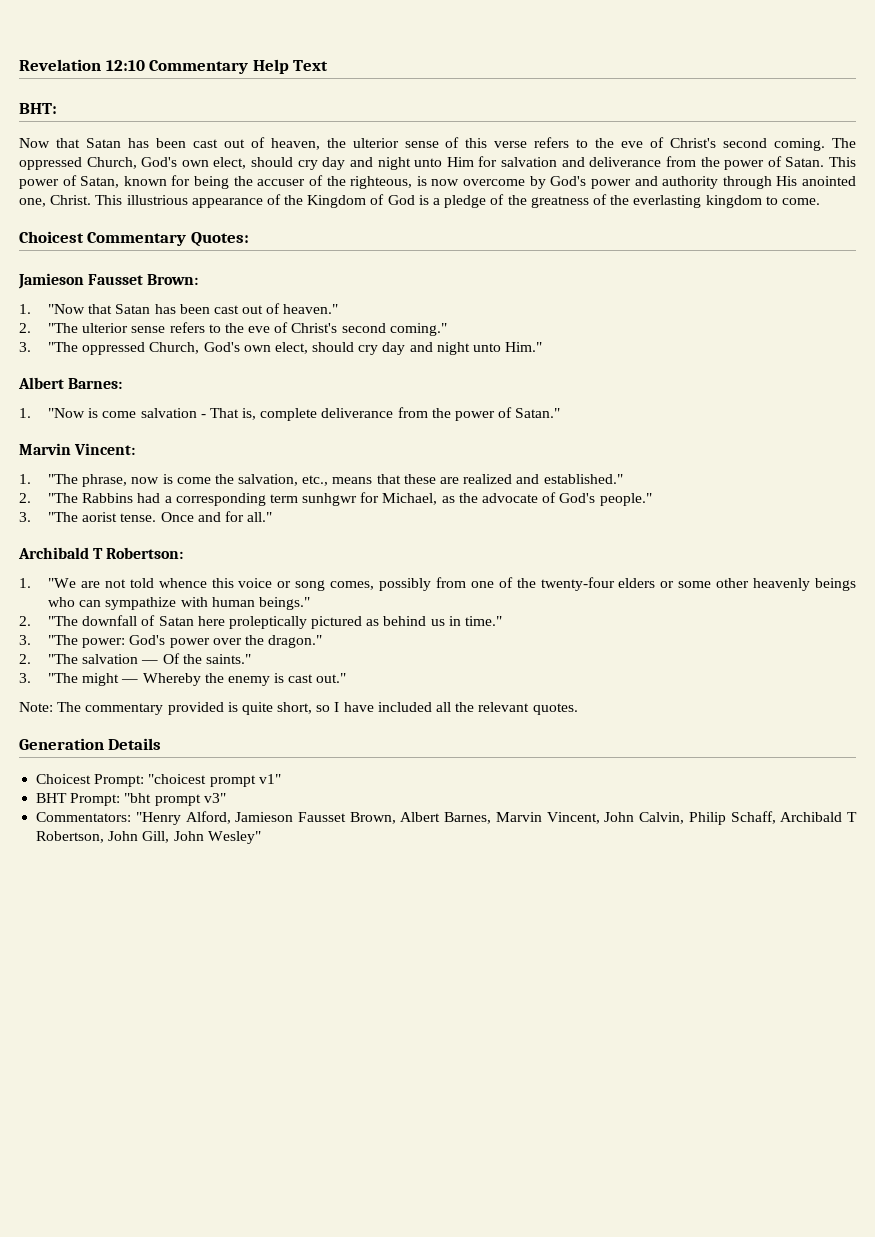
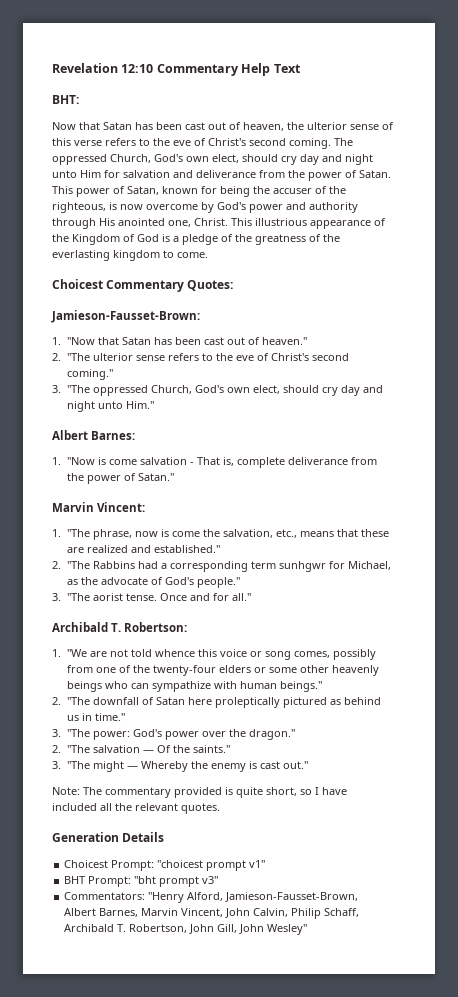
[18,273,199,289] Jamieson Fausset Brown: -> [51,310,200,323] Jamieson-Fausset-Brown:
[93,548,104,559] T -> [111,623,122,632] T.
[235,812,396,824] Jamieson Fausset Brown, -> [225,892,359,902] Jamieson-Fausset-Brown,
[847,812,858,822] T -> [117,924,127,932] T.

